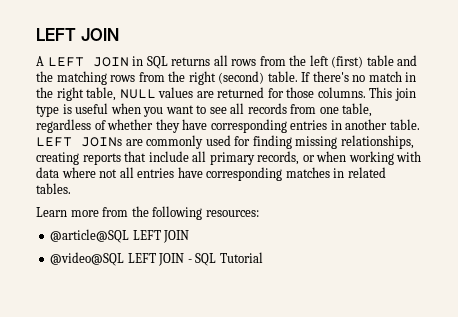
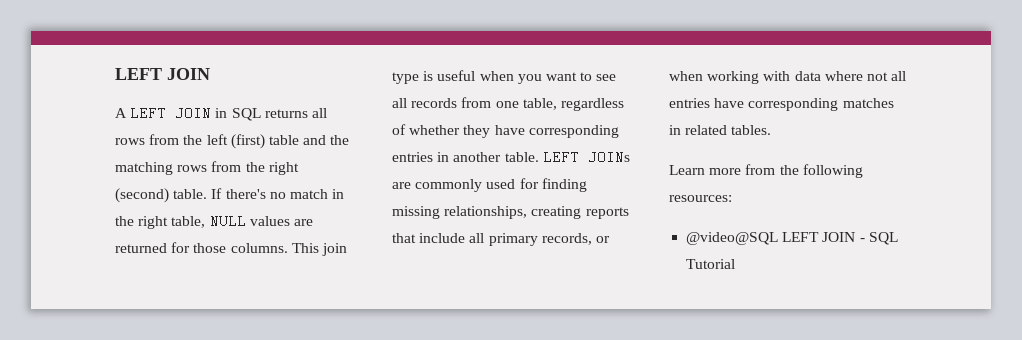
[50,229,190,243] // @article@SQL LEFT JOIN -> (732, 198) none

